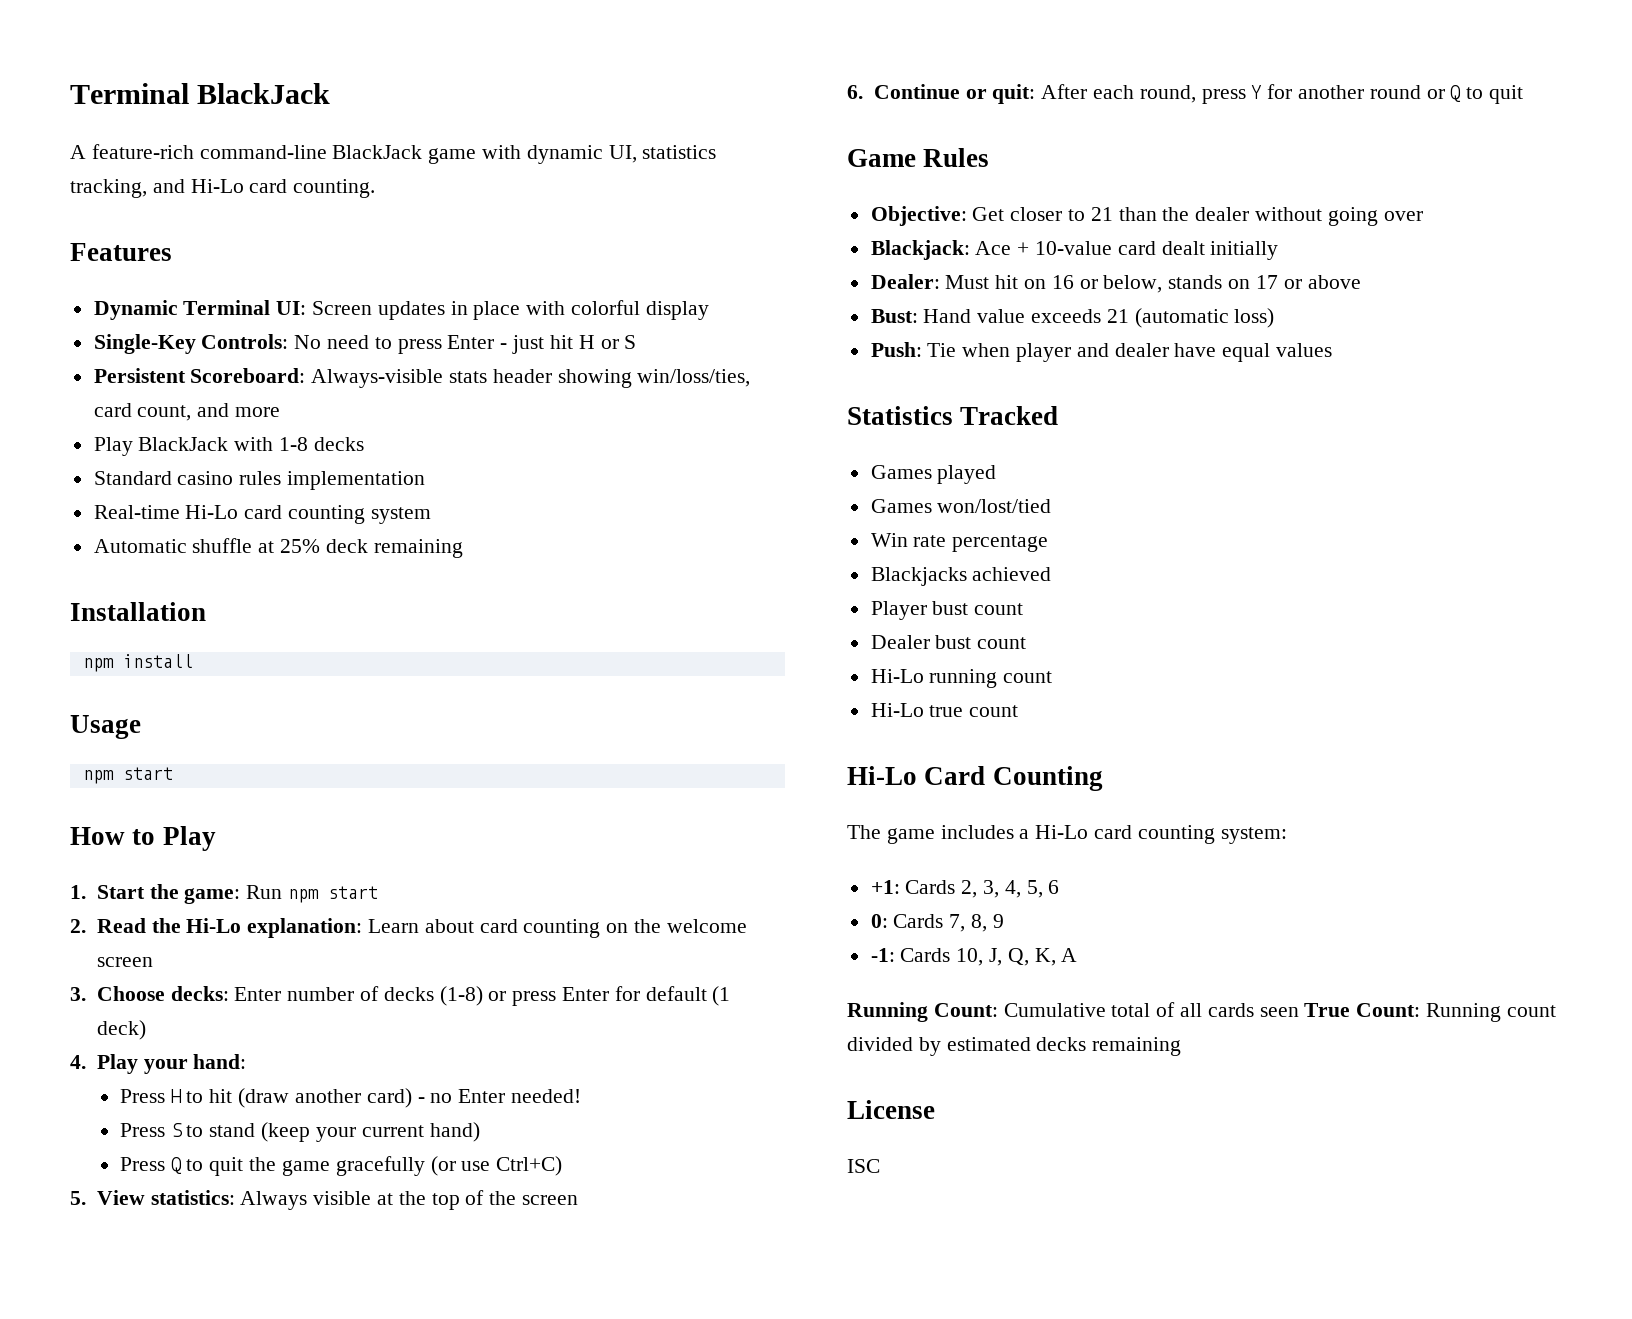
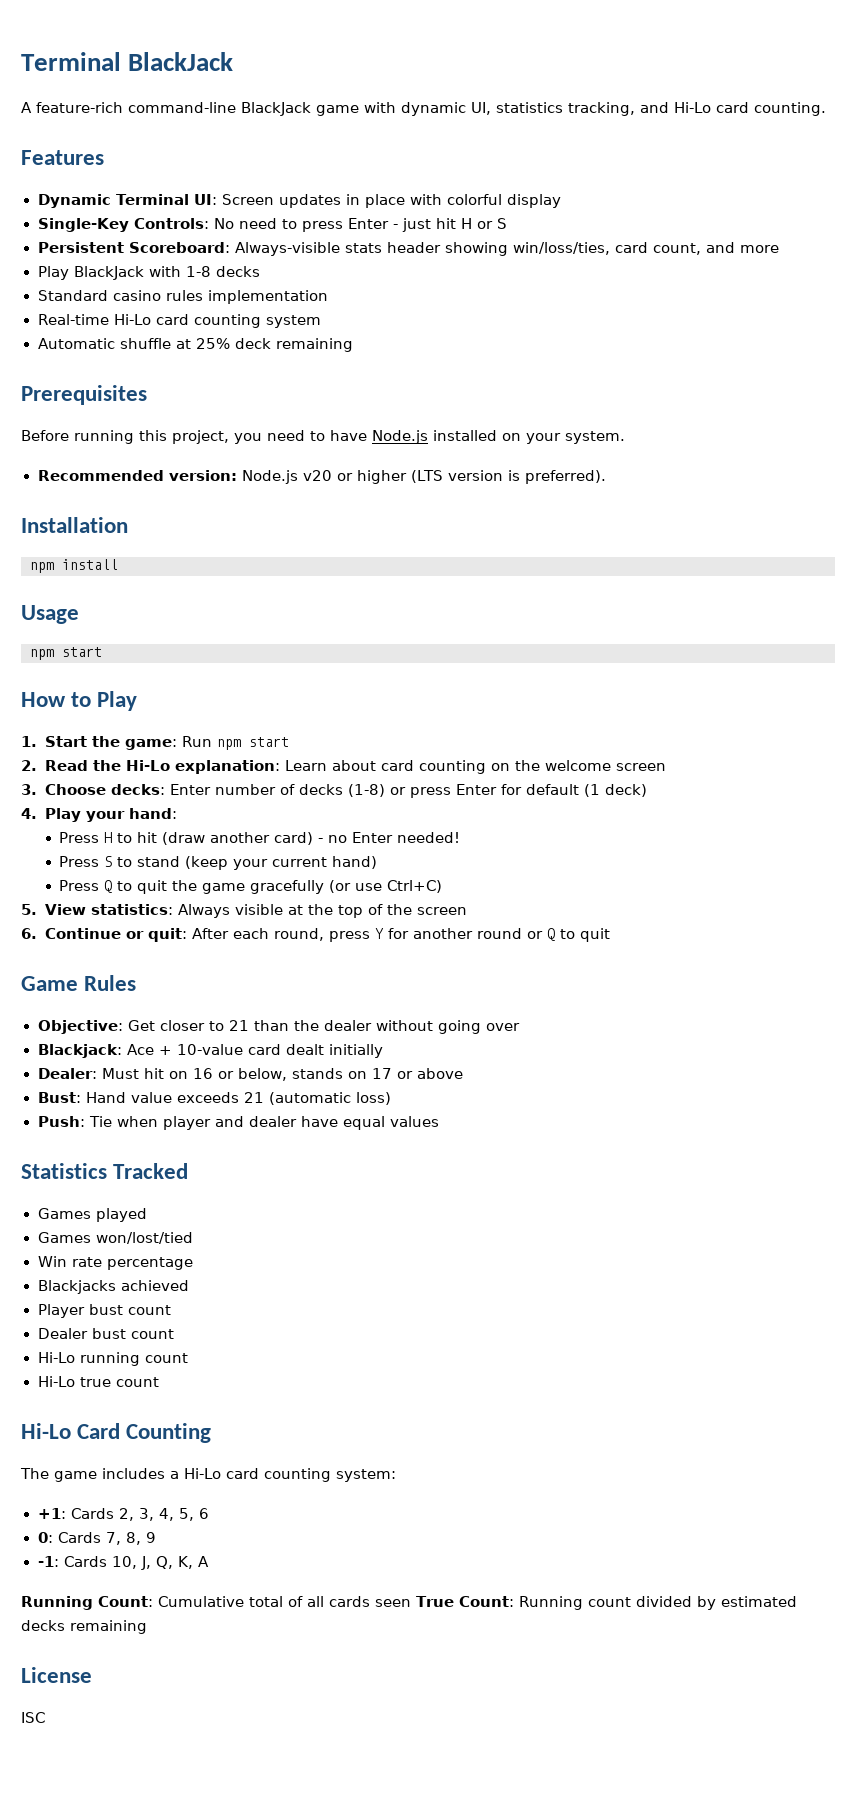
(463, 548) none -> [21,385,147,405] [21,430,625,444] [37,470,607,484] // Prerequisites // Before running this project, you need to have Node.js installed on your system. // Recommended version: Node.js v20 or higher (LTS version is preferred).

